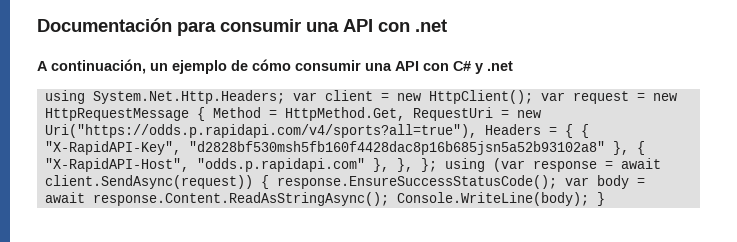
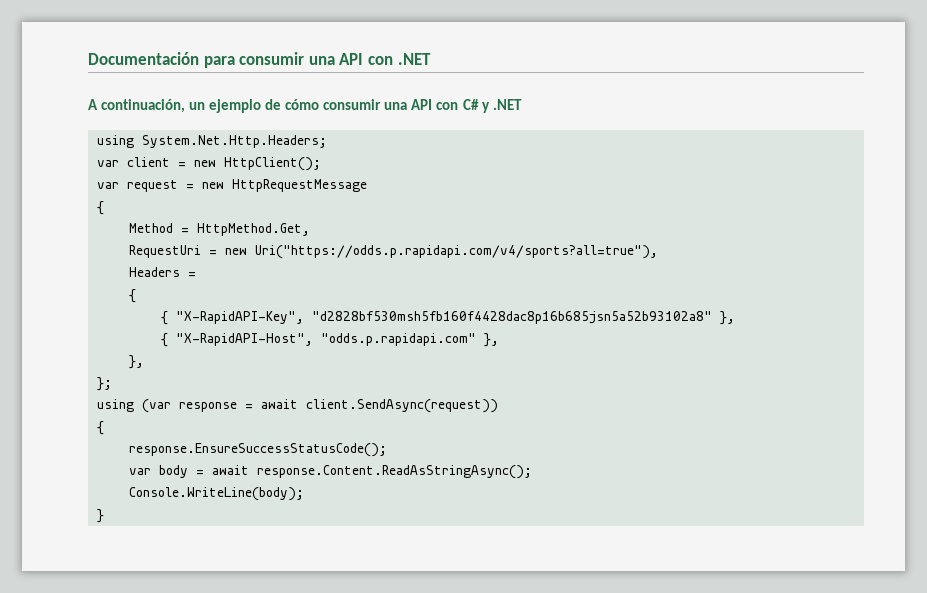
[415,19,447,32] .net -> [397,53,431,65] .NET
[487,61,513,71] .net -> [492,99,522,110] .NET
(285, 97) none -> (327, 141) //
(533, 97) none -> (321, 164) //
[196,107,205,121] { -> [96,201,104,215] // { //
(405, 114) none -> (310, 229) //
(477, 131) none -> (658, 252) //
[564,124,573,138] { -> [128,289,136,303] // { //
(629, 148) none -> (735, 318) //
[396,158,413,172] }, -> [128,355,144,369] // }, //
(437, 165) none -> (112, 384) //
[260,175,269,189] { -> [96,421,104,435] // { //
(557, 182) none -> (387, 450) //
(389, 199) none -> (532, 472) //
(589, 199) none -> (304, 494) //

